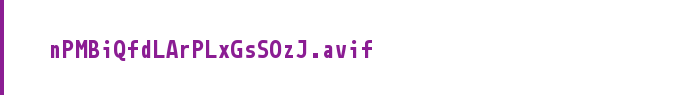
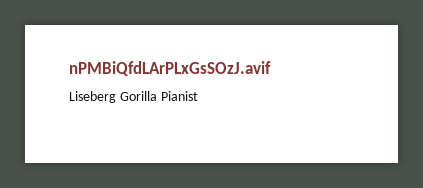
(373, 50) none -> [69,91,198,103] // Liseberg Gorilla Pianist

